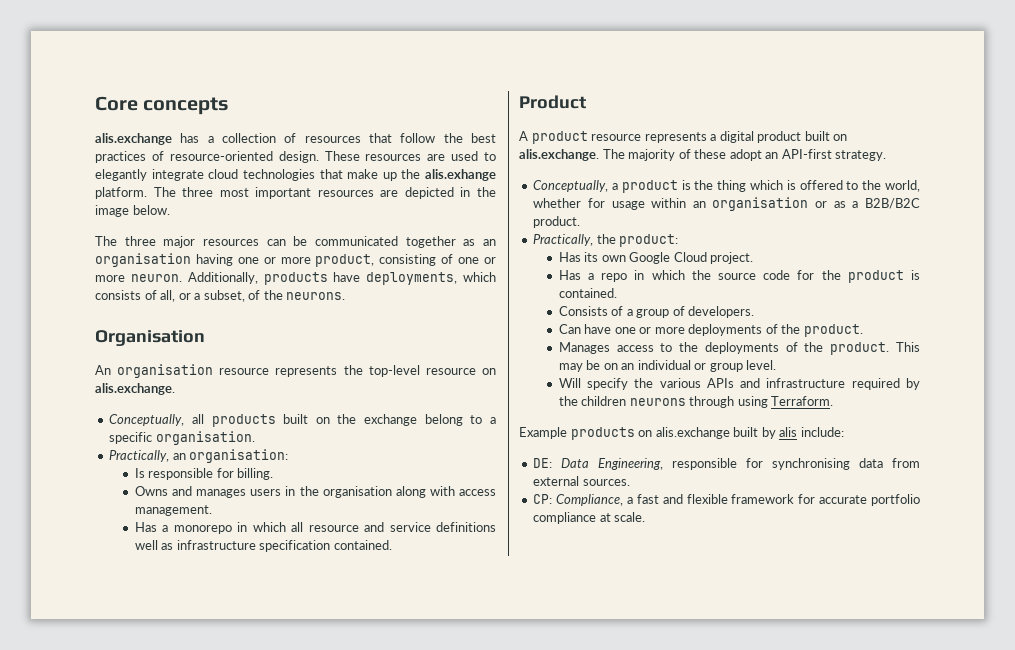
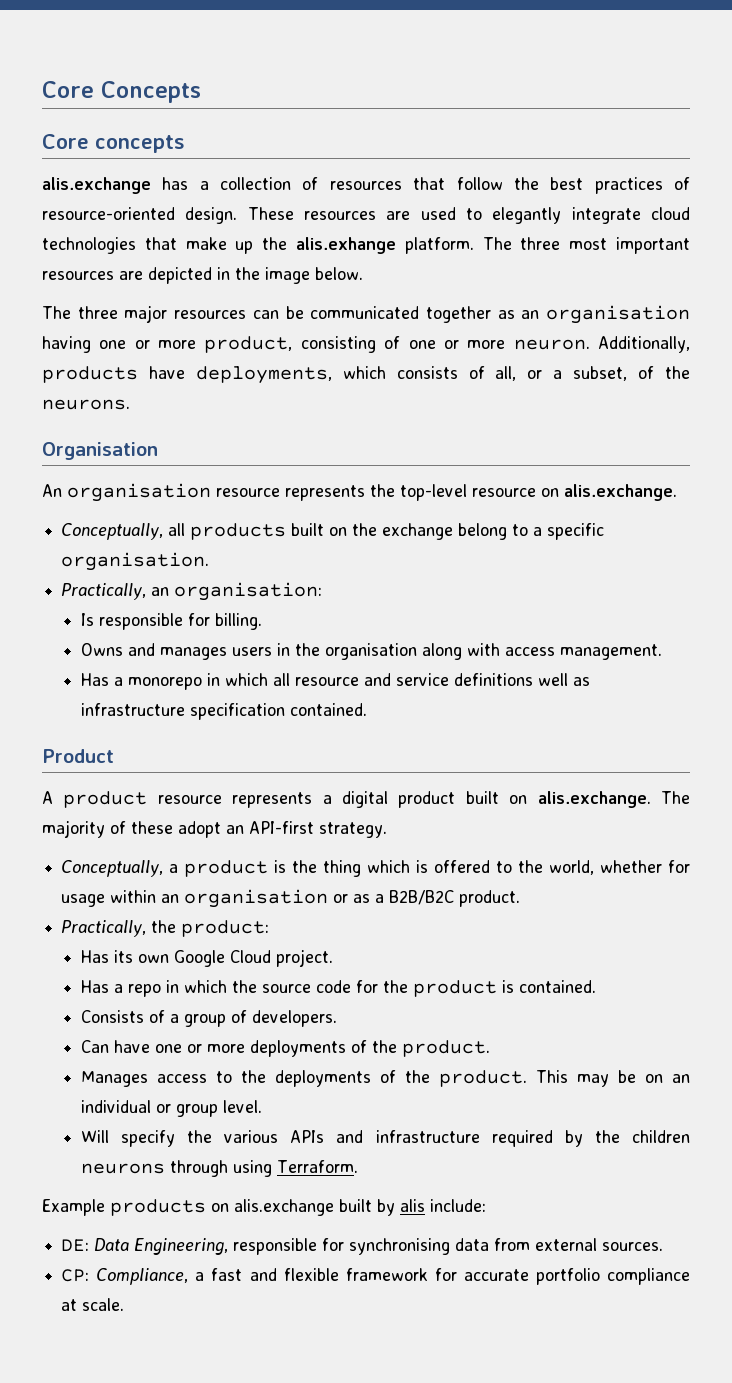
[95,96,138,111] Core -> [42,81,201,103] [42,134,89,149] Core Concepts // Core

